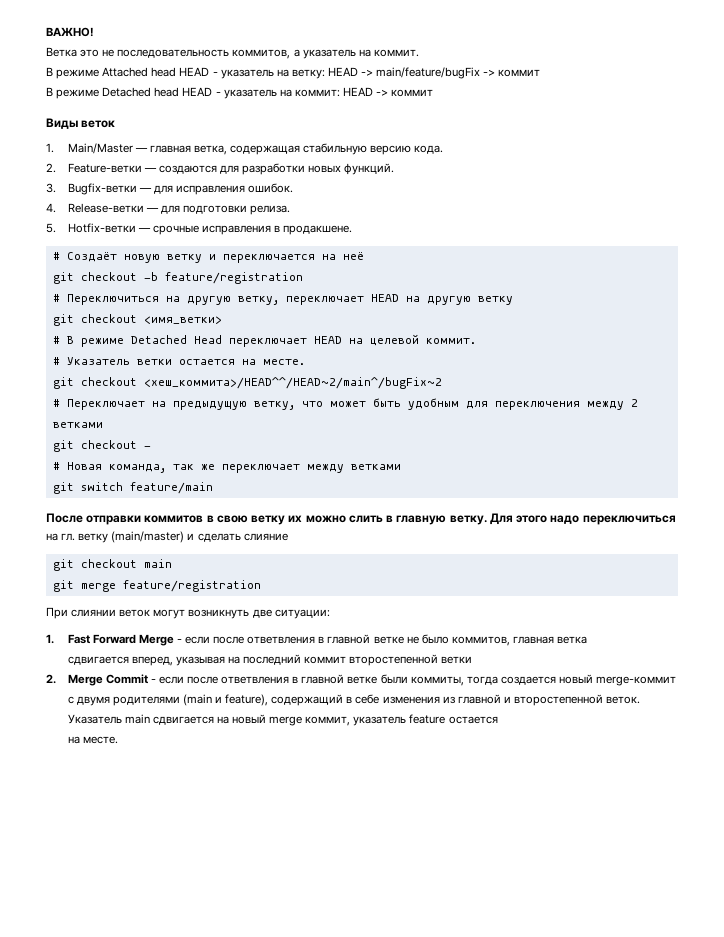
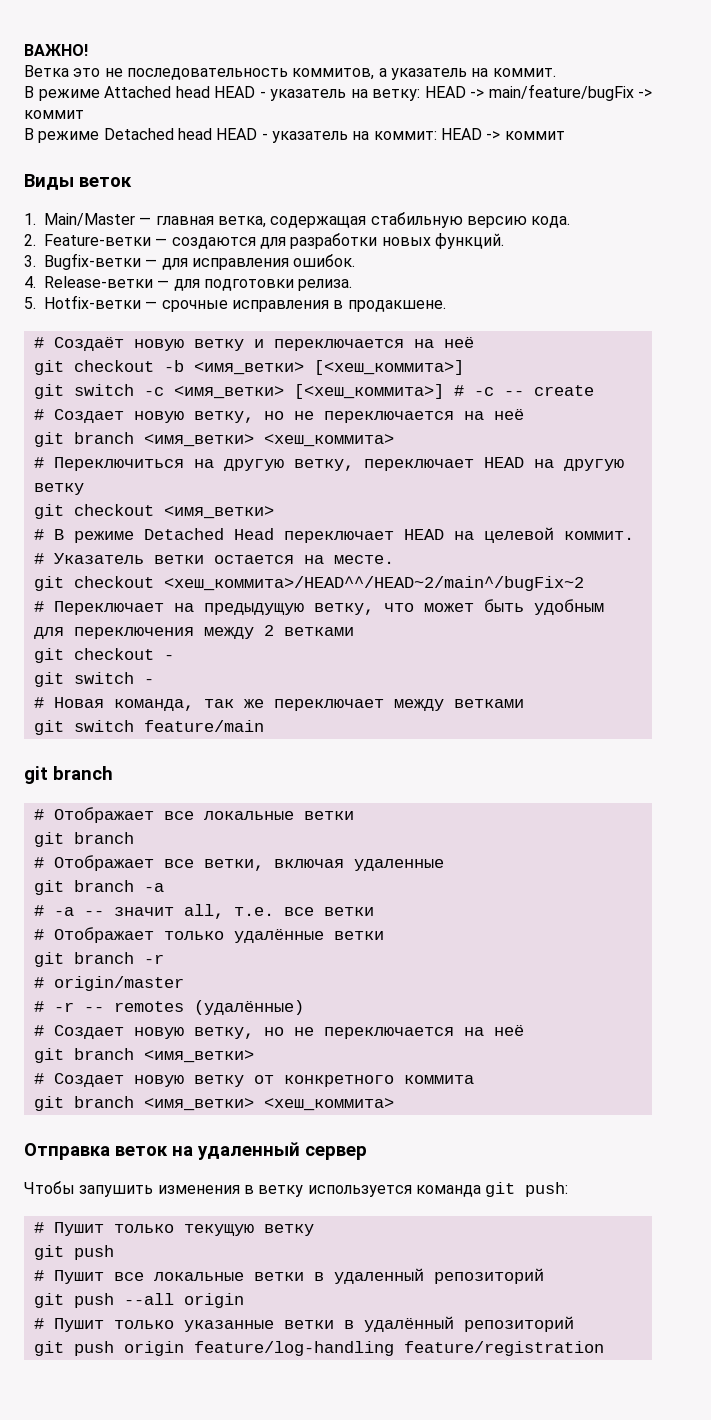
[164,272,303,284] feature/registration -> [193,360,464,375] [33,384,594,399] [33,409,524,423] [33,432,394,447] <имя_ветки> [<хеш_коммита>] // git switch -c <имя_ветки> [<хеш_коммита>] # -c -- create // # Создает новую ветку, но не переключается на неё // git branch <имя_ветки> <хеш_коммита>
(151, 447) none -> [33,672,154,687] // git switch -
[46,513,676,525] [46,531,288,543] [52,559,172,571] [52,580,261,592] [46,607,330,619] [46,634,588,646] [67,654,473,666] [46,674,677,686] [67,694,641,706] [67,714,498,726] [67,736,118,744] После отправки коммитов в свою ветку их можно слить в главную ветку. Для этого надо переключиться // на гл. ветку (main/master) и сделать слияние // git checkout main // git merge feature/registration // При слиянии веток могут возникнуть две ситуации: // 1. Fast Forward Merge - если после ответвления в главной ветке не было коммитов, главная ветка // сдвигается вперед, указывая на последний коммит второстепенной ветки // 2. Merge Commit - если после ответвления в главной ветке были коммиты, тогда создается новый merge-коммит с двумя родителями (main и feature), содержащий в себе изменения из главной и второстепенной веток. Указатель main сдвигается на новый merge коммит, указатель feature остается // на месте. -> [24,766,113,784] [33,807,354,823] [33,832,134,847] [33,855,444,871] [33,880,164,895] [33,904,374,919] [33,927,384,943] [33,952,164,967] [33,976,184,991] [33,1000,304,1015] [33,1025,524,1039] [33,1048,254,1063] [33,1073,474,1087] [33,1096,394,1111] [24,1142,367,1160] [24,1181,569,1197] [33,1222,314,1236] [33,1245,114,1260] [33,1268,544,1284] [33,1293,244,1308] [33,1316,574,1332] [33,1341,604,1356] git branch // # Отображает все локальные ветки // git branch // # Отображает все ветки, включая удаленные // git branch -a // # -a -- значит all, т.е. все ветки // # Отображает только удалённые ветки // git branch -r // # origin/master // # -r -- remotes (удалённые) // # Создает новую ветку, но не переключается на неё // git branch <имя_ветки> // # Создает новую ветку от конкретного коммита // git branch <имя_ветки> <хеш_коммита> // Отправка веток на удаленный сервер // Чтобы запушить изменения в ветку используется команда git push: // # Пушит только текущую ветку // git push // # Пушит все локальные ветки в удаленный репозиторий // git push --all origin // # Пушит только указанные ветки в удалённый репозиторий // git push origin feature/log-handling feature/registration

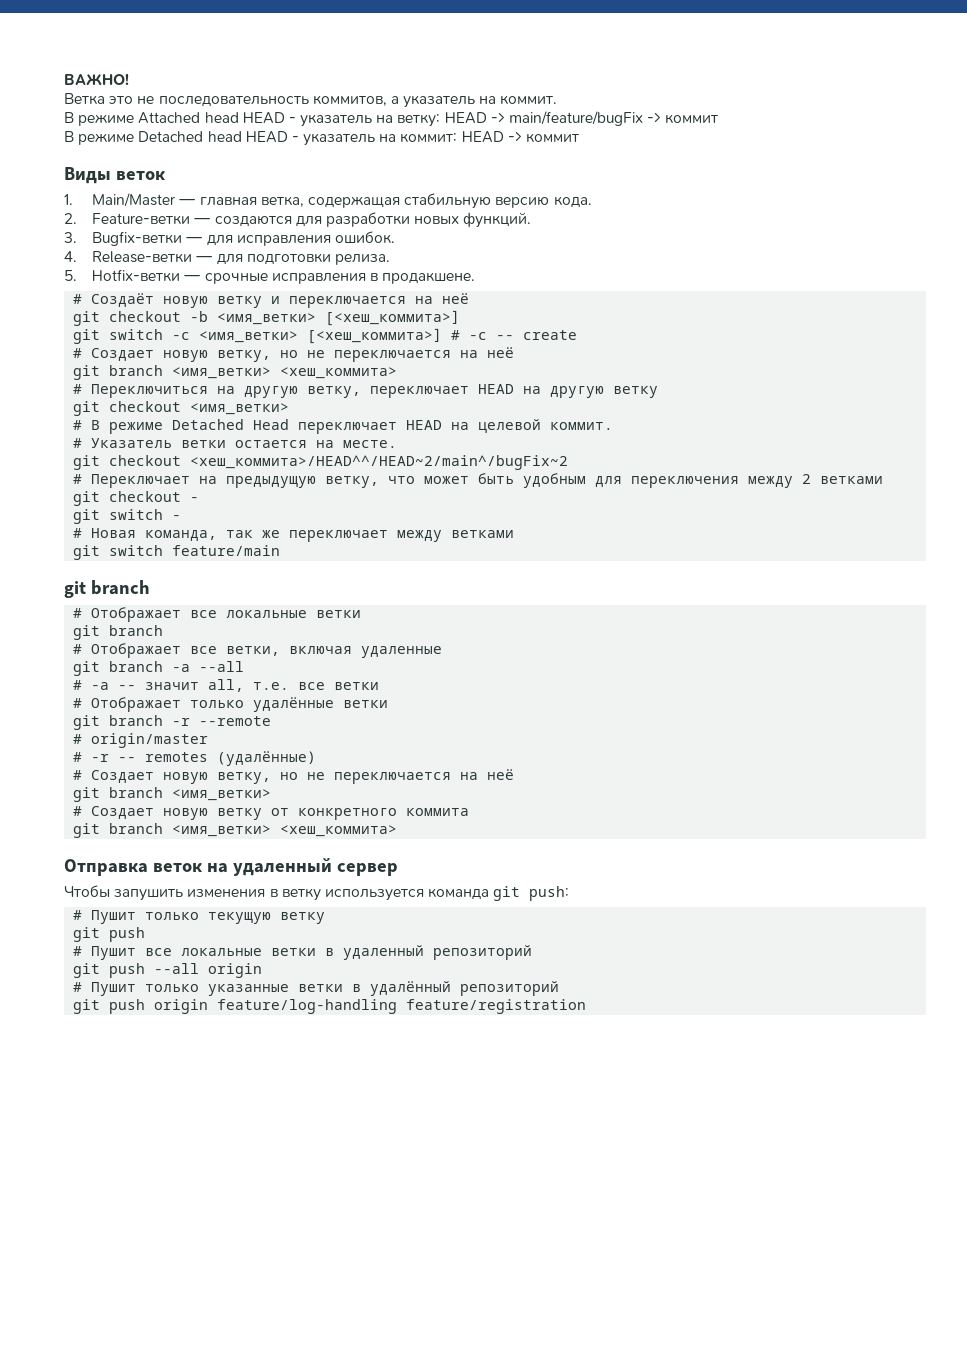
(164, 887) none -> [199,661,245,672] --all
(164, 959) none -> [199,716,272,726] --remote

